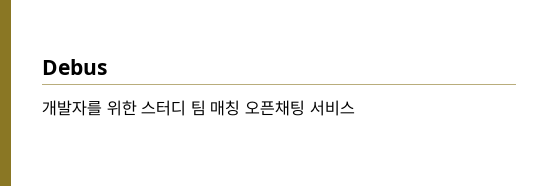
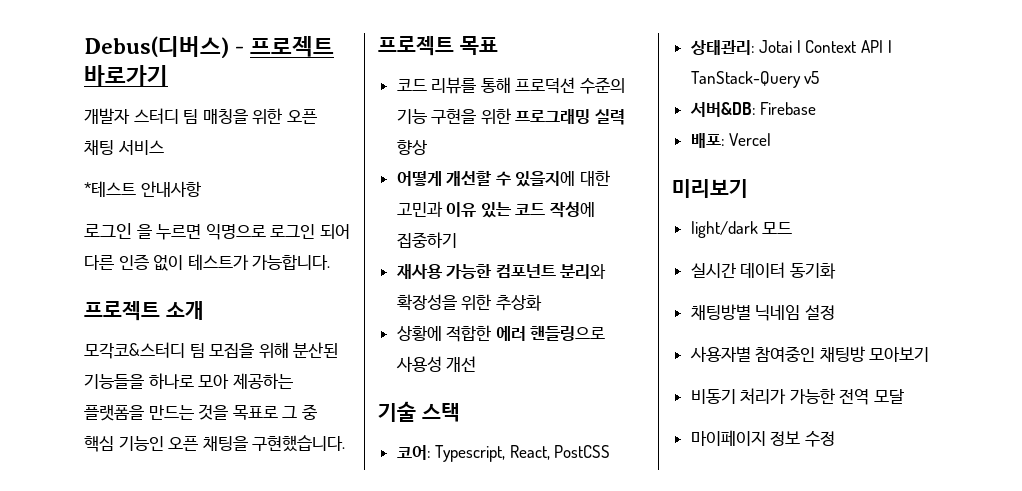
[42,59,107,75] [42,100,355,116] Debus // 개발자를 위한 스터디 팀 매칭 오픈채팅 서비스 -> [84,36,335,58] [84,65,168,86] [84,108,317,125] [84,140,164,155] [84,181,201,197] [84,223,350,240] [84,254,331,271] [84,301,204,321] [84,342,339,359] [84,373,293,389] [84,404,317,421] [84,435,346,452] [378,36,498,56] [396,77,626,94] [396,108,626,125] [396,140,427,155] [396,170,611,187] [396,201,596,218] [396,232,457,248] [396,264,607,279] [396,294,542,311] [396,325,606,342] [395,356,477,372] [378,401,460,422] [396,445,611,462] [689,40,892,55] [690,71,820,88] [689,102,817,117] [690,133,772,148] [672,179,748,198] [690,221,793,238] [690,262,836,279] [690,304,835,321] [689,346,930,362] [690,388,905,405] [690,430,835,447] Debus(디버스) - 프로젝트 바로가기 // 개발자 스터디 팀 매칭을 위한 오픈 채팅 서비스 // *테스트 안내사항 // 로그인 을 누르면 익명으로 로그인 되어 다른 인증 없이 테스트가 가능합니다. // 프로젝트 소개 // 모각코&스터디 팀 모집을 위해 분산된 기능들을 하나로 모아 제공하는 플랫폼을 만드는 것을 목표로 그 중 핵심 기능인 오픈 채팅을 구현했습니다. // 프로젝트 목표 // 코드 리뷰를 통해 프로덕션 수준의 기능 구현을 위한 프로그래밍 실력 향상 // 어떻게 개선할 수 있을지에 대한 고민과 이유 있는 코드 작성에 집중하기 // 재사용 가능한 컴포넌트 분리와 확장성을 위한 추상화 // 상황에 적합한 에러 핸들링으로 사용성 개선 // 기술 스택 // 코어: Typescript, React, PostCSS // 상태관리: Jotai | Context API | TanStack-Query v5 // 서버&DB: Firebase // 배포: Vercel // 미리보기 // light/dark 모드 // 실시간 데이터 동기화 // 채팅방별 닉네임 설정 // 사용자별 참여중인 채팅방 모아보기 // 비동기 처리가 가능한 전역 모달 // 마이페이지 정보 수정

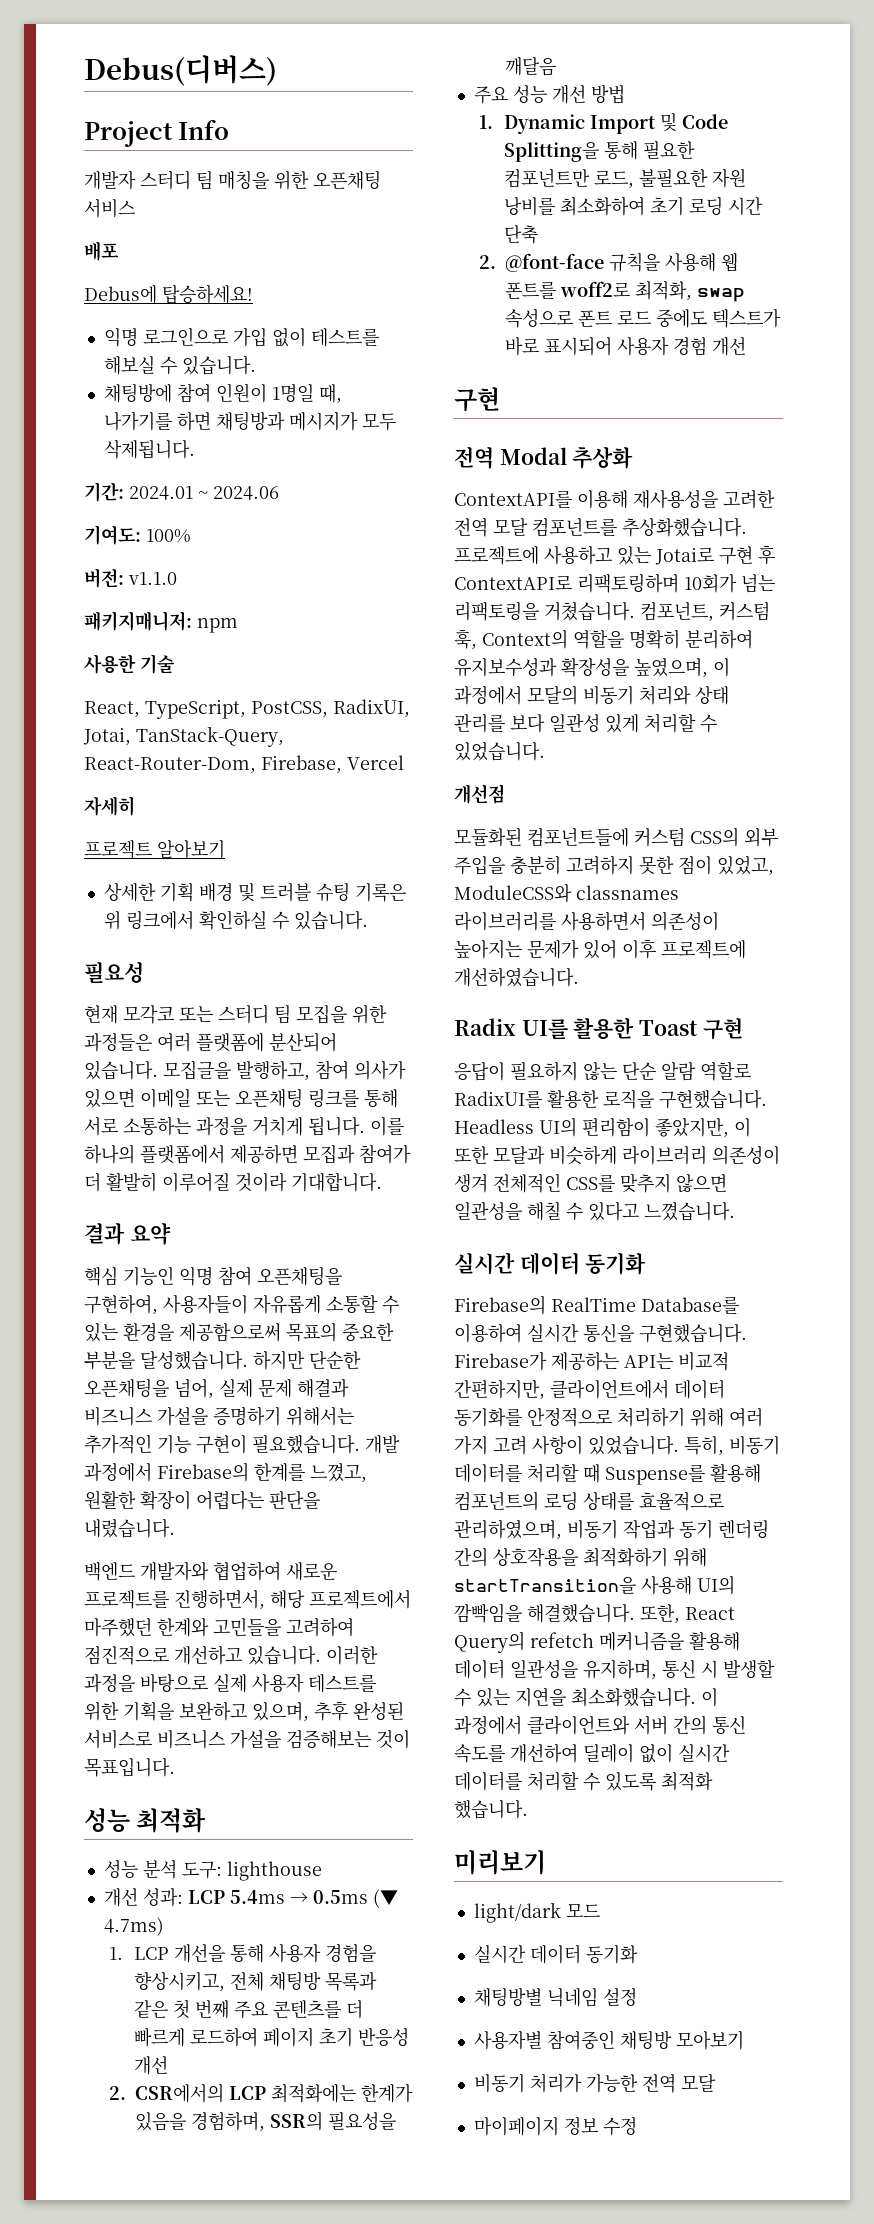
[235,36,335,57] [84,65,168,86] - 프로젝트 바로가기 -> [84,119,230,147] // Project Info
[286,109,317,124] [84,140,114,155] 오픈 채팅 -> [313,170,381,190] 오픈채팅
[84,181,201,197] [84,223,350,240] [84,254,331,271] [84,301,204,321] [84,342,339,359] [84,373,293,389] [84,404,317,421] [84,435,346,452] [378,36,498,56] [396,77,626,94] [396,108,626,125] [396,140,427,155] [396,170,611,187] [396,201,596,218] [396,232,457,248] [396,264,607,279] [396,294,542,311] [396,325,606,342] [395,356,477,372] [378,401,460,422] [396,445,611,462] [689,40,892,55] [690,71,820,88] [689,102,817,117] [690,133,772,148] *테스트 안내사항 // 로그인 을 누르면 익명으로 로그인 되어 다른 인증 없이 테스트가 가능합니다. // 프로젝트 소개 // 모각코&스터디 팀 모집을 위해 분산된 기능들을 하나로 모아 제공하는 플랫폼을 만드는 것을 목표로 그 중 핵심 기능인 오픈 채팅을 구현했습니다. // 프로젝트 목표 // 코드 리뷰를 통해 프로덕션 수준의 기능 구현을 위한 프로그래밍 실력 향상 // 어떻게 개선할 수 있을지에 대한 고민과 이유 있는 코드 작성에 집중하기 // 재사용 가능한 컴포넌트 분리와 확장성을 위한 추상화 // 상황에 적합한 에러 핸들링으로 사용성 개선 // 기술 스택 // 코어: Typescript, React, PostCSS // 상태관리: Jotai | Context API | TanStack-Query v5 // 서버&DB: Firebase // 배포: Vercel -> [84,241,119,261] [84,284,253,304] [103,327,379,347] [103,355,256,375] [103,383,342,404] [103,411,396,431] [103,439,195,459] [84,482,279,502] [84,525,191,545] [84,568,177,588] [84,611,238,633] [84,654,175,674] [84,699,410,719] [83,726,284,747] [84,755,404,774] [84,796,135,816] [84,840,225,859] [103,882,406,902] [103,910,368,930] [84,961,144,983] [84,1004,387,1024] [84,1033,337,1052] [84,1060,406,1081] [84,1088,398,1108] [84,1116,404,1136] [84,1144,411,1164] [84,1172,382,1192] [84,1223,171,1245] [84,1266,342,1286] [84,1294,399,1315] [84,1322,394,1342] [84,1350,361,1370] [84,1378,349,1399] [84,1406,354,1426] [84,1434,400,1454] [84,1462,367,1483] [84,1490,320,1510] [84,1518,175,1538] [84,1561,337,1581] [84,1590,411,1610] [84,1617,354,1637] [84,1645,378,1665] [84,1673,376,1693] [84,1701,404,1722] [84,1729,410,1749] [84,1757,175,1777] [84,1808,207,1833] [103,1860,322,1881] [103,1888,398,1908] [103,1917,164,1936] [109,1943,377,1963] [134,1971,378,1992] [134,1999,364,2019] [134,2027,410,2047] [134,2056,169,2075] [109,2083,414,2103] [135,2111,397,2132] [505,57,557,76] [473,84,625,104] [479,113,729,134] [504,140,696,162] [504,168,747,189] [504,197,764,216] [504,225,539,244] [479,252,739,272] [505,281,746,302] [505,309,782,328] [505,336,747,356] [454,387,500,412] [454,446,634,469] [454,490,775,509] [454,517,747,537] [454,545,775,565] [454,574,775,593] [454,601,770,622] [454,629,753,650] [454,657,730,678] [454,685,729,705] [454,713,717,733] [454,741,545,761] [454,784,505,804] [454,827,778,847] [454,855,774,876] [454,883,679,903] [454,911,719,931] [454,939,746,959] [454,967,579,987] [454,1018,743,1040] [454,1061,751,1081] [454,1089,767,1109] [454,1117,751,1138] [454,1145,780,1165] [454,1173,727,1193] [454,1201,735,1221] [454,1252,647,1275] [454,1295,739,1315] [454,1323,747,1343] [454,1352,729,1371] [454,1379,725,1400] [454,1407,763,1427] [454,1435,780,1456] [454,1463,761,1485] [454,1491,724,1511] [454,1520,769,1540] [454,1547,707,1567] [454,1575,735,1595] [454,1603,735,1624] [454,1631,740,1653] [454,1659,775,1680] [454,1687,718,1707] [454,1715,746,1735] [454,1744,730,1763] [454,1771,713,1791] [454,1799,528,1819] 배포 // Debus에 탑승하세요! // 익명 로그인으로 가입 없이 테스트를 해보실 수 있습니다. // 채팅방에 참여 인원이 1명일 때, 나가기를 하면 채팅방과 메시지가 모두 삭제됩니다. // 기간: 2024.01 ~ 2024.06 // 기여도: 100% // 버전: v1.1.0 // 패키지매니저: npm // 사용한 기술 // React, TypeScript, PostCSS, RadixUI, Jotai, TanStack-Query, React-Router-Dom, Firebase, Vercel // 자세히 // 프로젝트 알아보기 // 상세한 기획 배경 및 트러블 슈팅 기록은 위 링크에서 확인하실 수 있습니다. // 필요성 // 현재 모각코 또는 스터디 팀 모집을 위한 과정들은 여러 플랫폼에 분산되어 있습니다. 모집글을 발행하고, 참여 의사가 있으면 이메일 또는 오픈채팅 링크를 통해 서로 소통하는 과정을 거치게 됩니다. 이를 하나의 플랫폼에서 제공하면 모집과 참여가 더 활발히 이루어질 것이라 기대합니다. // 결과 요약 // 핵심 기능인 익명 참여 오픈채팅을 구현하여, 사용자들이 자유롭게 소통할 수 있는 환경을 제공함으로써 목표의 중요한 부분을 달성했습니다. 하지만 단순한 오픈채팅을 넘어, 실제 문제 해결과 비즈니스 가설을 증명하기 위해서는 추가적인 기능 구현이 필요했습니다. 개발 과정에서 Firebase의 한계를 느꼈고, 원활한 확장이 어렵다는 판단을 내렸습니다. // 백엔드 개발자와 협업하여 새로운 프로젝트를 진행하면서, 해당 프로젝트에서 마주했던 한계와 고민들을 고려하여 점진적으로 개선하고 있습니다. 이러한 과정을 바탕으로 실제 사용자 테스트를 위한 기획을 보완하고 있으며, 추후 완성된 서비스로 비즈니스 가설을 검증해보는 것이 목표입니다. // 성능 최적화 // 성능 분석 도구: lighthouse // 개선 성과: LCP 5.4ms → 0.5ms (▼ 4.7ms) // 1. LCP 개선을 통해 사용자 경험을 향상시키고, 전체 채팅방 목록과 같은 첫 번째 주요 콘텐츠를 더 빠르게 로드하여 페이지 초기 반응성 개선 // 2. CSR에서의 LCP 최적화에는 한계가 있음을 경험하며, SSR의 필요성을 깨달음 // 주요 성능 개선 방법 // 1. Dynamic Import 및 Code Splitting을 통해 필요한 컴포넌트만 로드, 불필요한 자원 낭비를 최소화하여 초기 로딩 시간 단축 // 2. @font-face 규칙을 사용해 웹 폰트를 woff2로 최적화, swap 속성으로 폰트 로드 중에도 텍스트가 바로 표시되어 사용자 경험 개선 // 구현 // 전역 Modal 추상화 // ContextAPI를 이용해 재사용성을 고려한 전역 모달 컴포넌트를 추상화했습니다. 프로젝트에 사용하고 있는 Jotai로 구현 후 ContextAPI로 리팩토링하며 10회가 넘는 리팩토링을 거쳤습니다. 컴포넌트, 커스텀 훅, Context의 역할을 명확히 분리하여 유지보수성과 확장성을 높였으며, 이 과정에서 모달의 비동기 처리와 상태 관리를 보다 일관성 있게 처리할 수 있었습니다. // 개선점 // 모듈화된 컴포넌트들에 커스텀 CSS의 외부 주입을 충분히 고려하지 못한 점이 있었고, ModuleCSS와 classnames 라이브러리를 사용하면서 의존성이 높아지는 문제가 있어 이후 프로젝트에 개선하였습니다. // Radix UI를 활용한 Toast 구현 // 응답이 필요하지 않는 단순 알람 역할로 RadixUI를 활용한 로직을 구현했습니다. Headless UI의 편리함이 좋았지만, 이 또한 모달과 비슷하게 라이브러리 의존성이 생겨 전체적인 CSS를 맞추지 않으면 일관성을 해칠 수 있다고 느꼈습니다. // 실시간 데이터 동기화 // Firebase의 RealTime Database를 이용하여 실시간 통신을 구현했습니다. Firebase가 제공하는 API는 비교적 간편하지만, 클라이언트에서 데이터 동기화를 안정적으로 처리하기 위해 여러 가지 고려 사항이 있었습니다. 특히, 비동기 데이터를 처리할 때 Suspense를 활용해 컴포넌트의 로딩 상태를 효율적으로 관리하였으며, 비동기 작업과 동기 렌더링 간의 상호작용을 최적화하기 위해 startTransition을 사용해 UI의 깜빡임을 해결했습니다. 또한, React Query의 refetch 메커니즘을 활용해 데이터 일관성을 유지하며, 통신 시 발생할 수 있는 지연을 최소화했습니다. 이 과정에서 클라이언트와 서버 간의 통신 속도를 개선하여 딜레이 없이 실시간 데이터를 처리할 수 있도록 최적화 했습니다.

